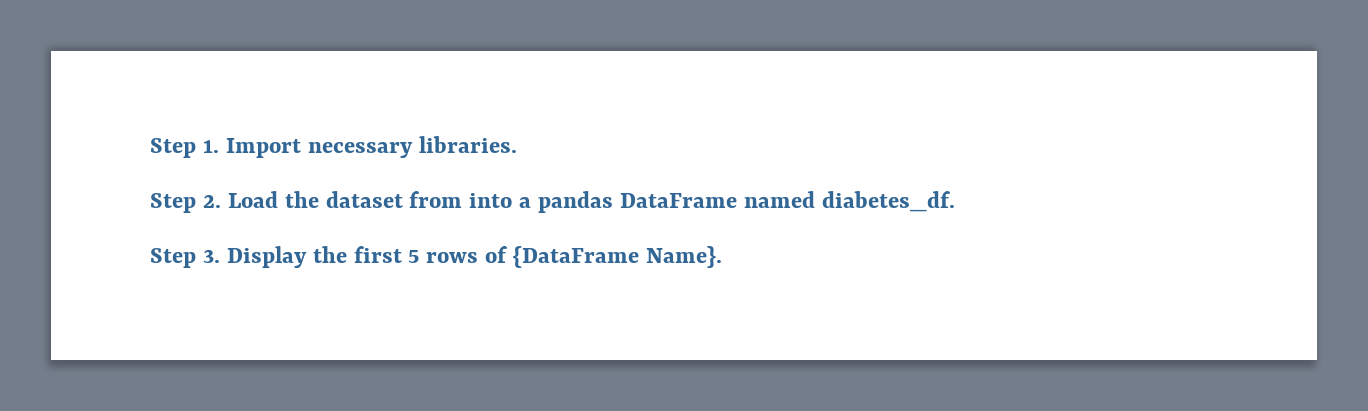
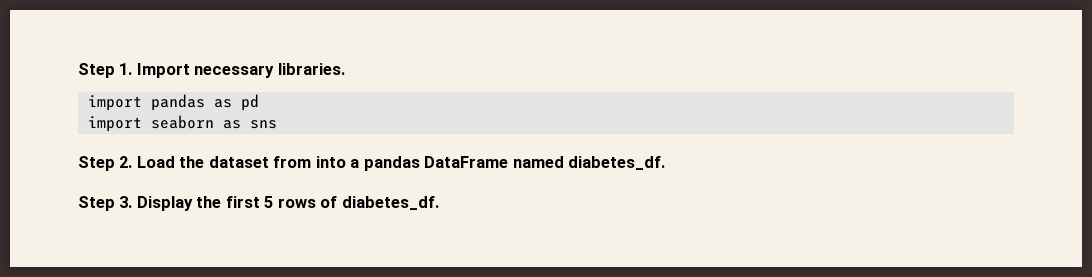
(517, 144) none -> [87,94,259,111] [87,115,277,132] // import pandas as pd // import seaborn as sns
[513,246,722,268] {DataFrame Name}. -> [341,196,439,210] diabetes_df.

